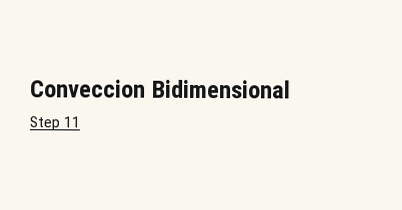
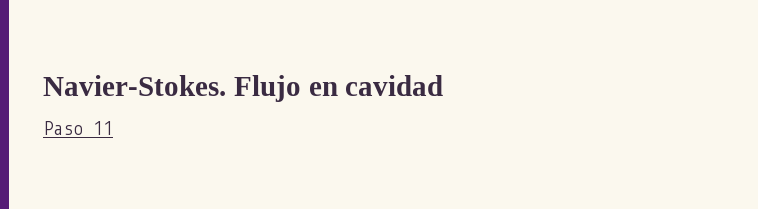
[30,79,291,99] [29,116,60,131] Conveccion Bidimensional // Step -> [43,75,444,102] [43,121,83,135] Navier-Stokes. Flujo en cavidad // Paso

